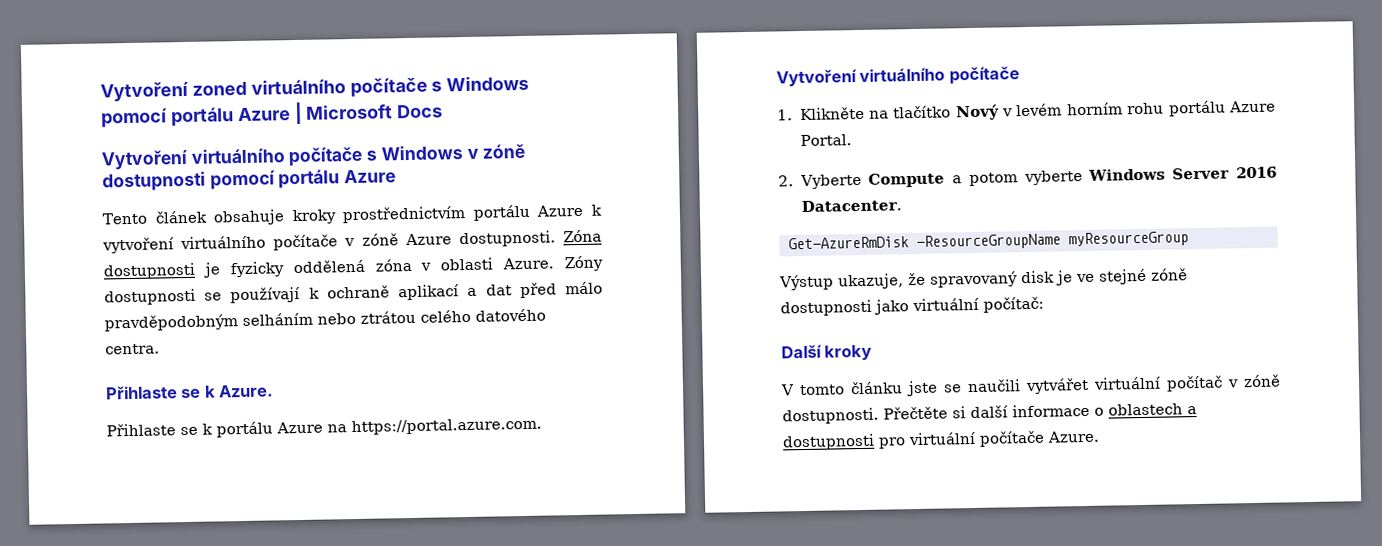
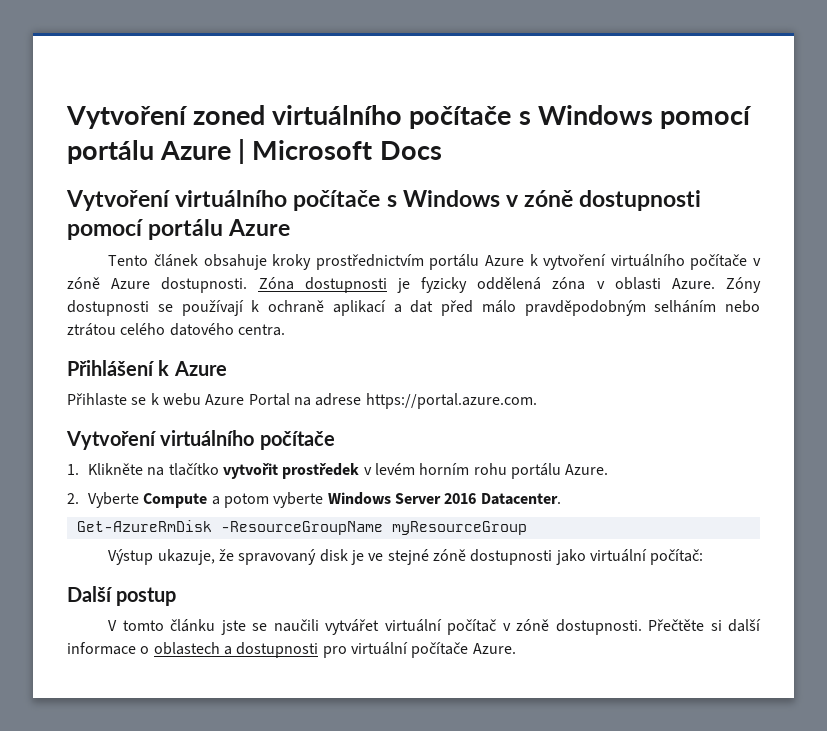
[105,384,275,400] [106,421,347,438] Přihlaste se k Azure. // Přihlaste se k portálu Azure na -> [67,360,227,376] [67,393,362,406] Přihlášení k Azure // Přihlaste se k webu Azure Portal na adrese
[955,104,1000,121] Nový -> [223,463,360,479] vytvořit prostředek
[1229,100,1276,113] [799,134,852,147] Azure Portal. -> [565,464,609,475] Azure.
[824,344,873,361] kroky -> [116,587,177,606] postup

